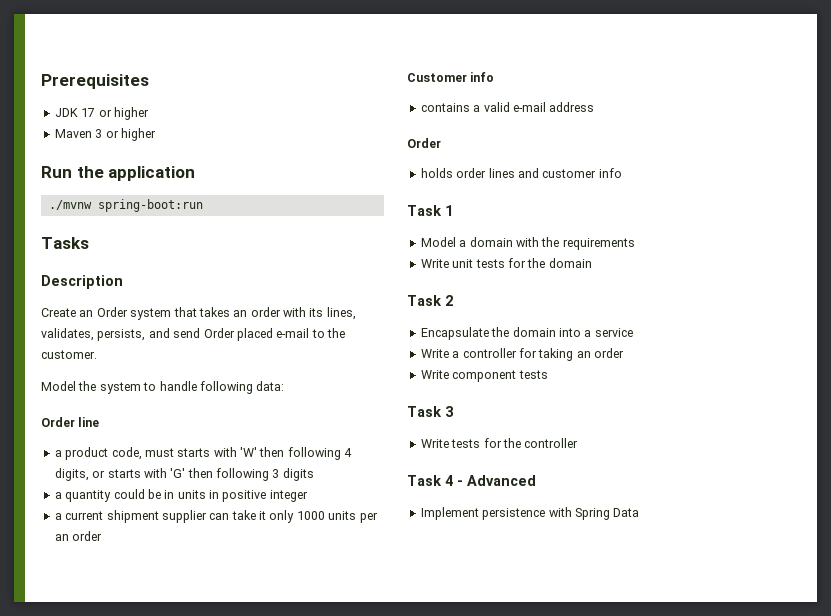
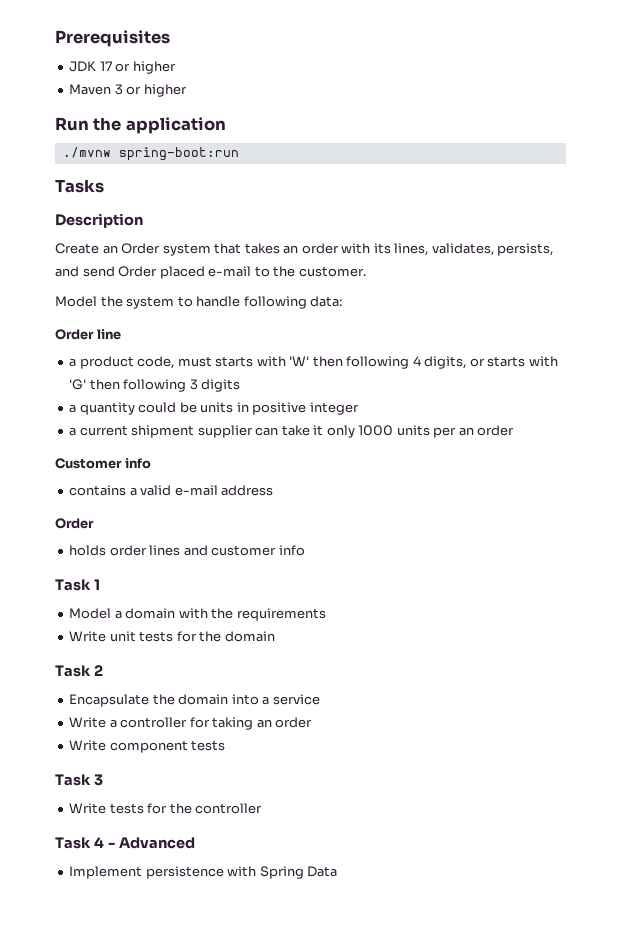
[164,490,175,499] in -> (197, 407) none

